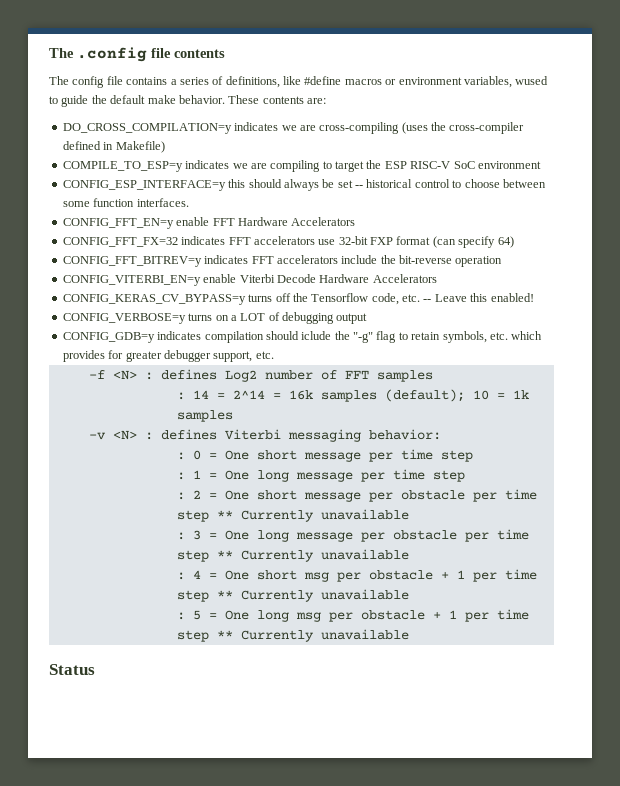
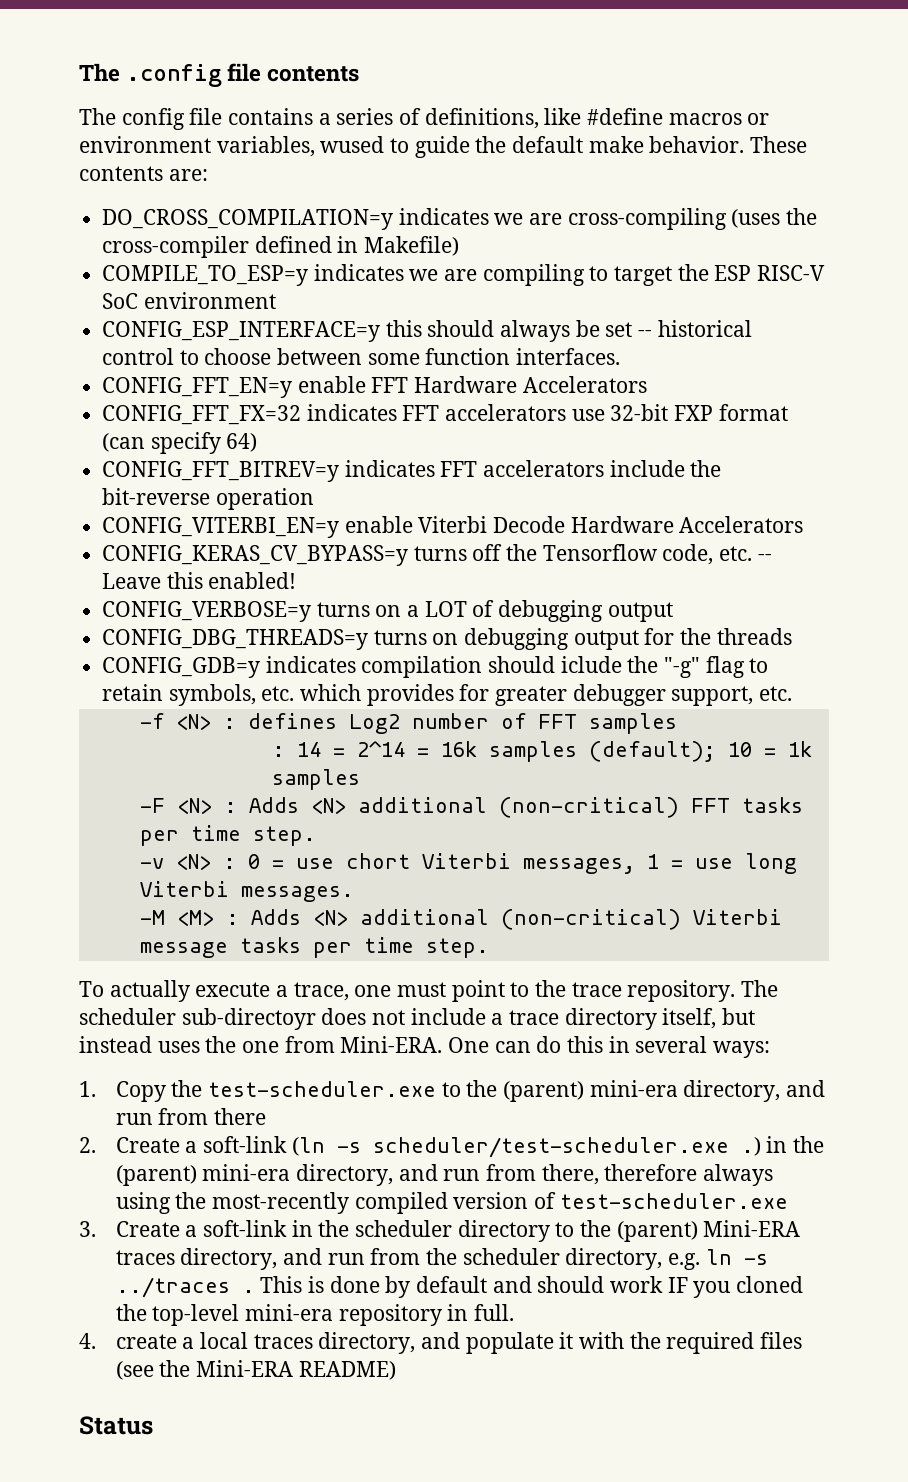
(368, 318) none -> [102,628,792,650] // CONFIG_DBG_THREADS=y turns on debugging output for the threads
[88,429,441,442] [176,449,473,462] [176,469,465,482] [176,489,537,502] [176,509,409,522] [176,529,529,542] [176,549,409,562] [176,569,537,582] [176,589,409,602] [176,609,529,622] [176,629,409,642] -v <N> : defines Viterbi messaging behavior: // : 0 = One short message per time step // : 1 = One long message per time step // : 2 = One short message per obstacle per time step ** Currently unavailable // : 3 = One long message per obstacle per time step ** Currently unavailable // : 4 = One short msg per obstacle + 1 per time step ** Currently unavailable // : 5 = One long msg per obstacle + 1 per time step ** Currently unavailable -> [139,797,803,818] [139,825,316,846] [139,853,797,874] [139,881,354,902] [139,909,782,930] [139,937,489,958] [79,980,779,1002] [79,1008,756,1030] [79,1036,771,1058] [79,1080,825,1102] [115,1108,266,1125] [79,1136,824,1158] [115,1164,773,1186] [115,1192,788,1214] [79,1220,801,1242] [115,1248,768,1270] [115,1276,803,1298] [115,1304,514,1326] [79,1332,802,1354] [115,1360,396,1380] -F <N> : Adds <N> additional (non-critical) FFT tasks per time step. // -v <N> : 0 = use chort Viterbi messages, 1 = use long Viterbi messages. // -M <M> : Adds <N> additional (non-critical) Viterbi message tasks per time step. // To actually execute a trace, one must point to the trace repository. The scheduler sub-directoyr does not include a trace directory itself, but instead uses the one from Mini-ERA. One can do this in several ways: // 1. Copy the test-scheduler.exe to the (parent) mini-era directory, and run from there // 2. Create a soft-link (ln -s scheduler/test-scheduler.exe .) in the (parent) mini-era directory, and run from there, therefore always using the most-recently compiled version of test-scheduler.exe // 3. Create a soft-link in the scheduler directory to the (parent) Mini-ERA traces directory, and run from the scheduler directory, e.g. ln -s ../traces . This is done by default and should work IF you cloned the top-level mini-era repository in full. // 4. create a local traces directory, and populate it with the required files (see the Mini-ERA README)

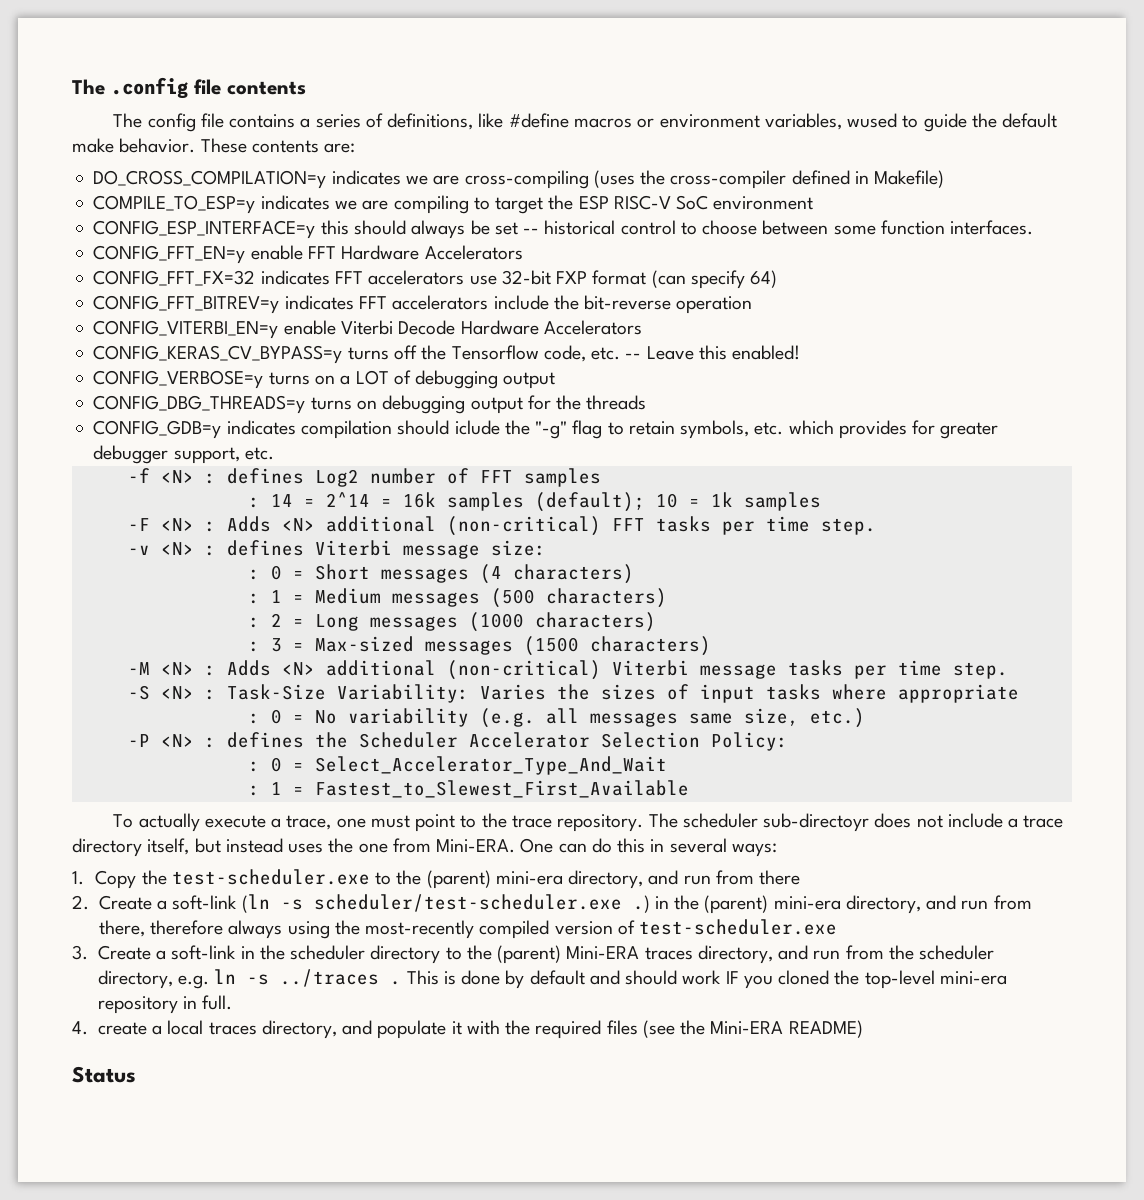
[247,853,797,874] [139,881,354,902] 0 = use chort Viterbi messages, 1 = use long Viterbi messages. -> [226,540,546,559] [248,564,634,584] [248,588,667,608] [248,612,656,632] [248,636,711,656] defines Viterbi message size: // : 0 = Short messages (4 characters) // : 1 = Medium messages (500 characters) // : 2 = Long messages (1000 characters) // : 3 = Max-sized messages (1500 characters)
[176,910,214,926] <M> -> [160,662,194,675] <N>
(489, 948) none -> [127,684,1019,703] [248,708,865,728] [127,732,788,751] [248,756,667,775] [248,780,689,798] // -S <N> : Task-Size Variability: Varies the sizes of input tasks where appropriate // : 0 = No variability (e.g. all messages same size, etc.) // -P <N> : defines the Scheduler Accelerator Selection Policy: // : 0 = Select_Accelerator_Type_And_Wait // : 1 = Fastest_to_Slewest_First_Available

